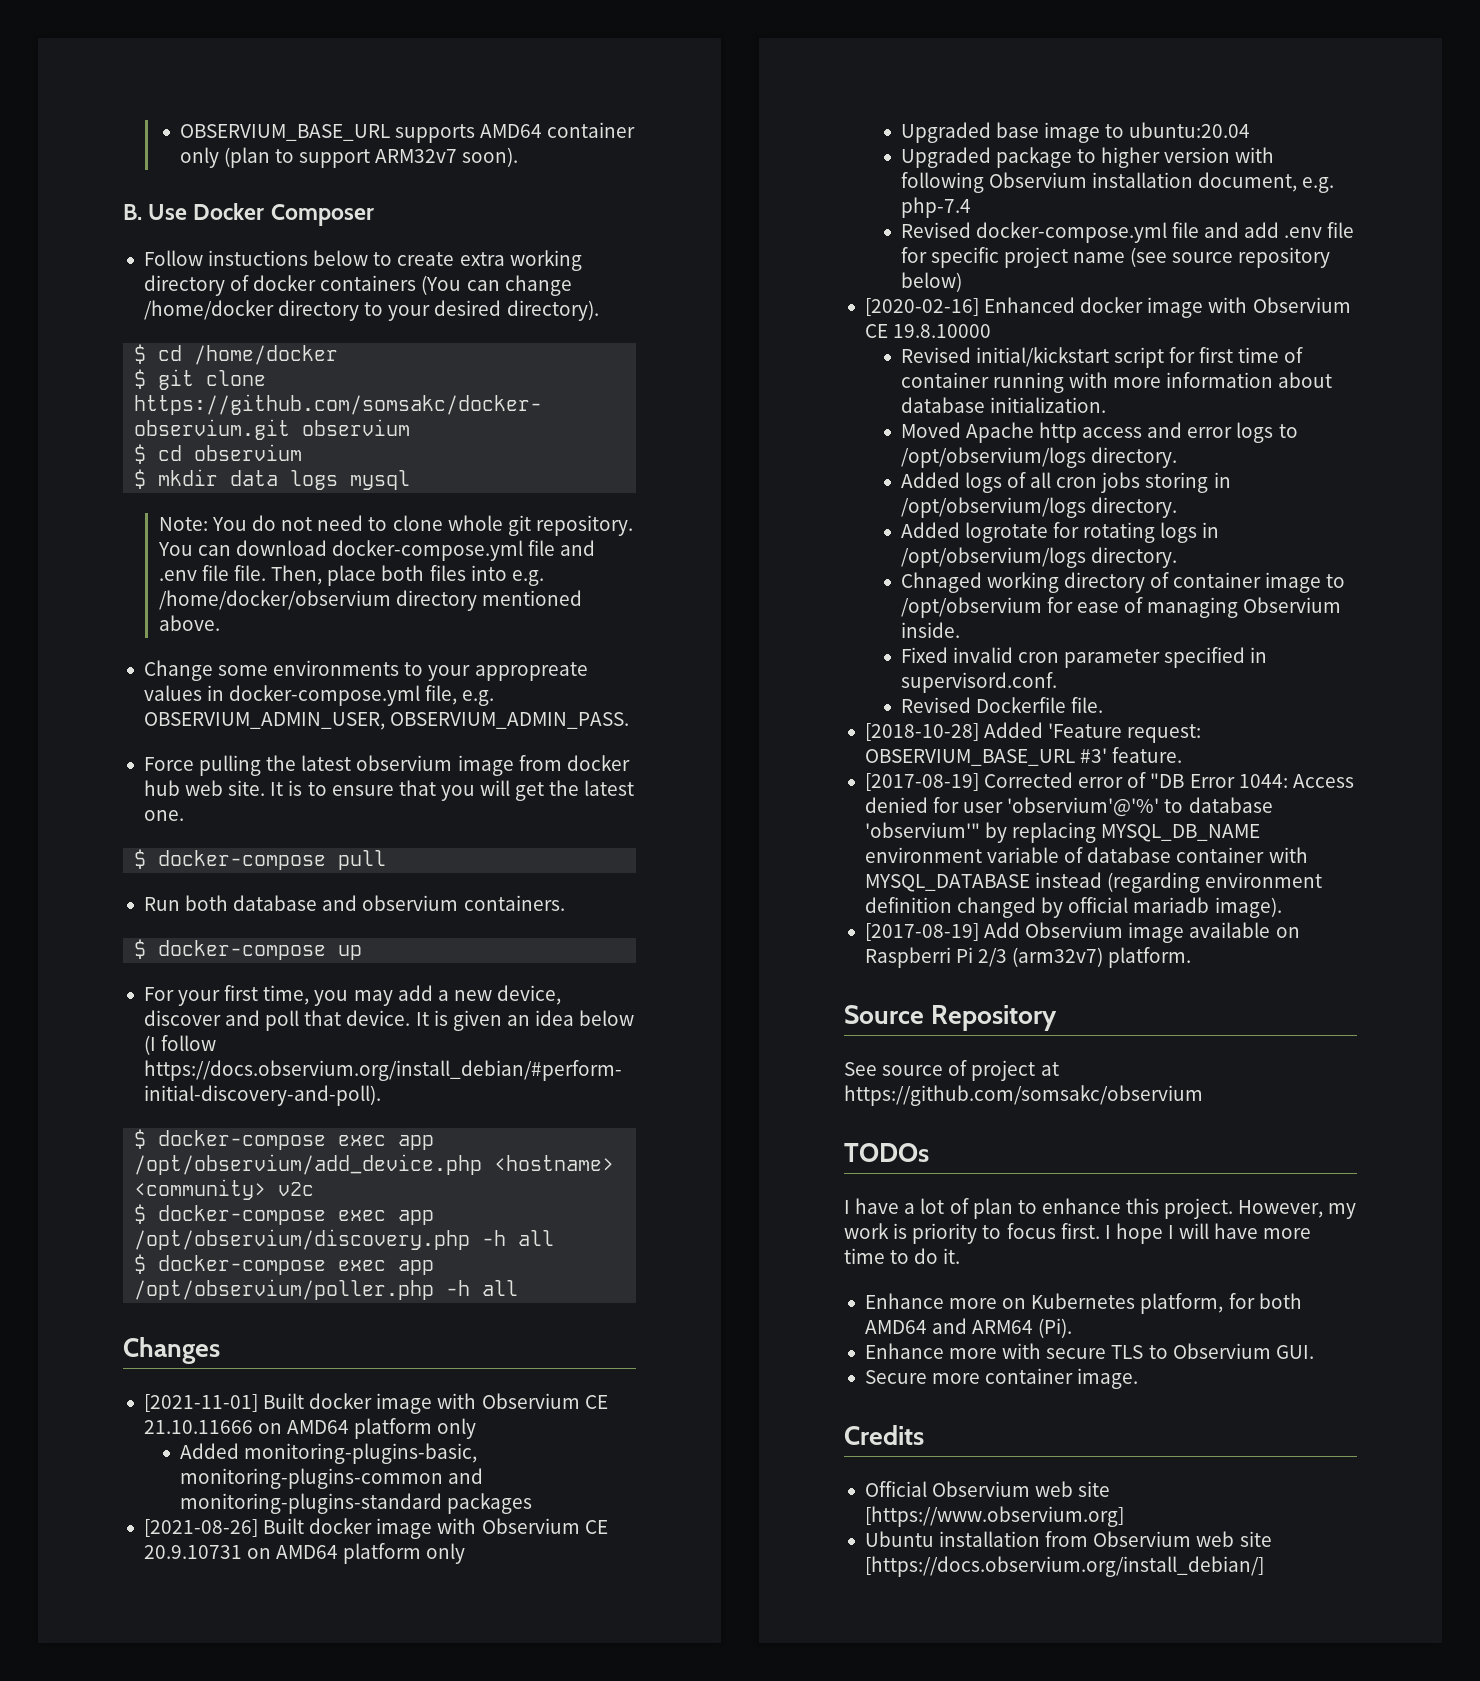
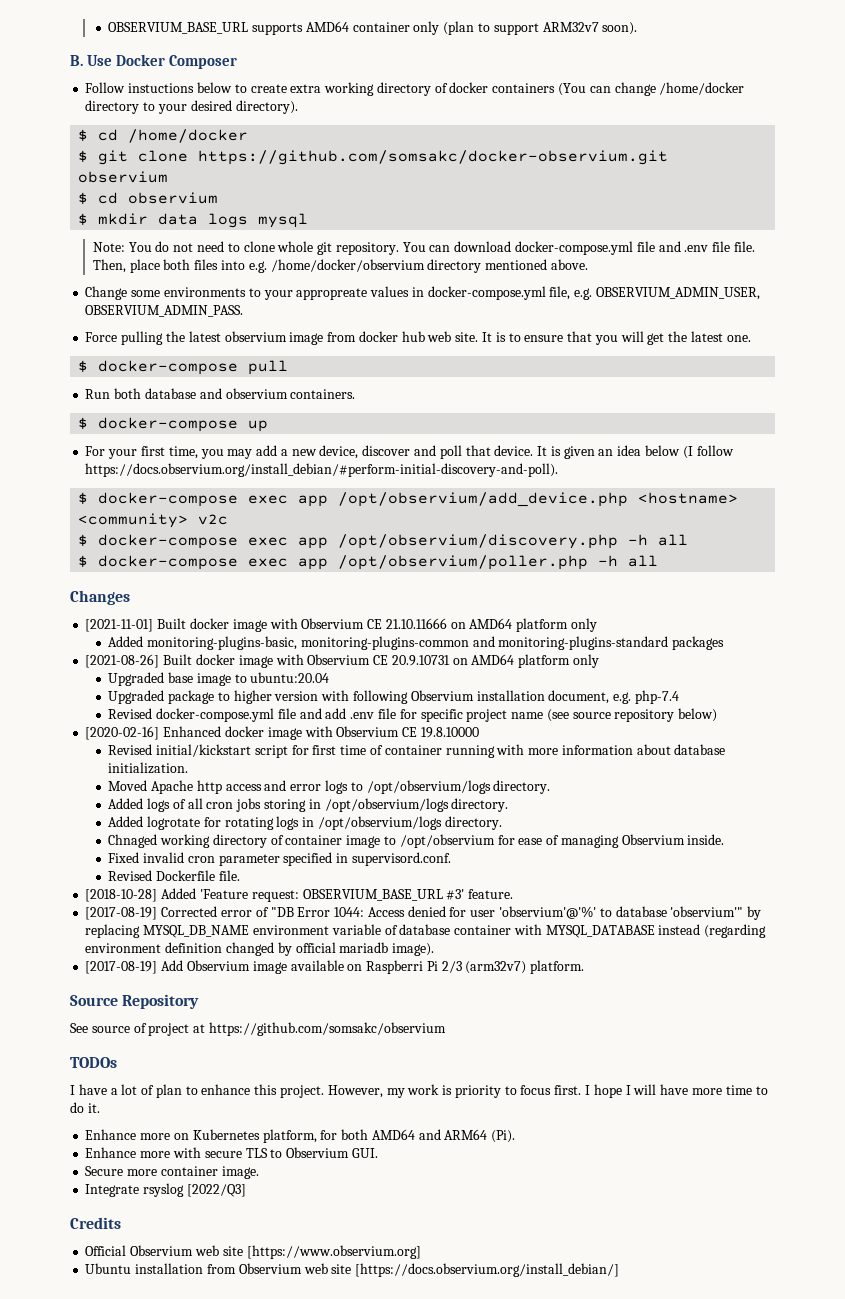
(1139, 1378) none -> [85,1183,246,1197] // Integrate rsyslog [2022/Q3]

